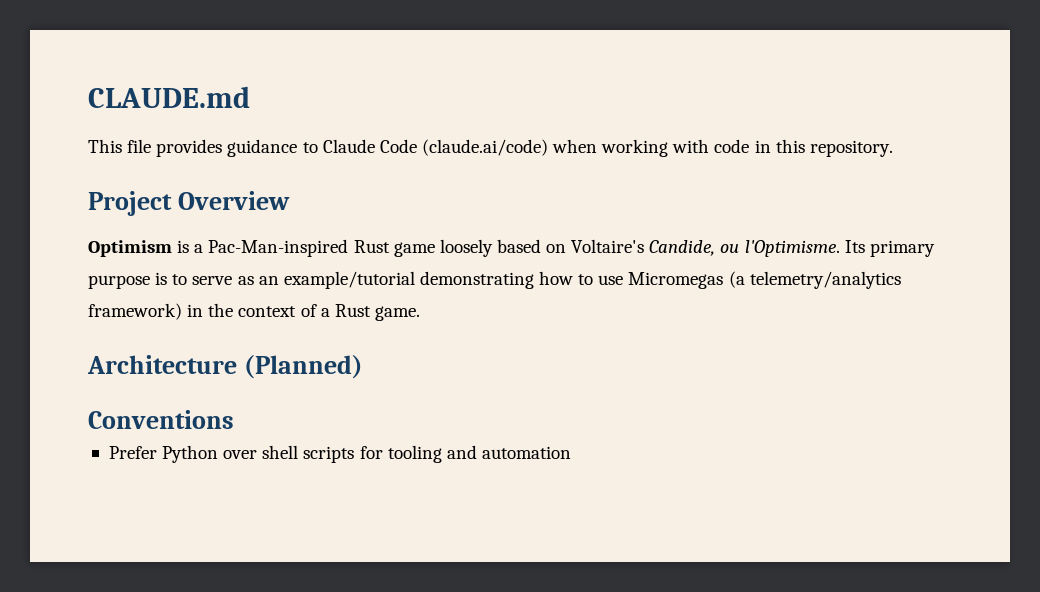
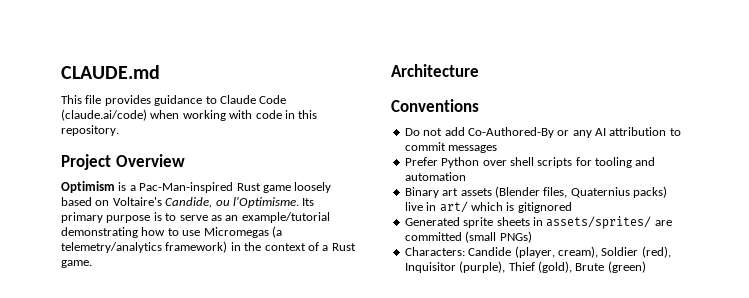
[243,355,363,379] (Planned) -> (479, 70) none
(234, 419) none -> [404,127,681,138] [404,142,498,153] // Do not add Co-Authored-By or any AI attribution to commit messages
(571, 452) none -> [404,186,667,198] [404,201,572,213] [404,216,672,229] [404,231,532,243] [404,246,671,258] [404,261,646,273] // Binary art assets (Blender files, Quaternius packs) live in art/ which is gitignored // Generated sprite sheets in assets/sprites/ are committed (small PNGs) // Characters: Candide (player, cream), Soldier (red), Inquisitor (purple), Thief (gold), Brute (green)

